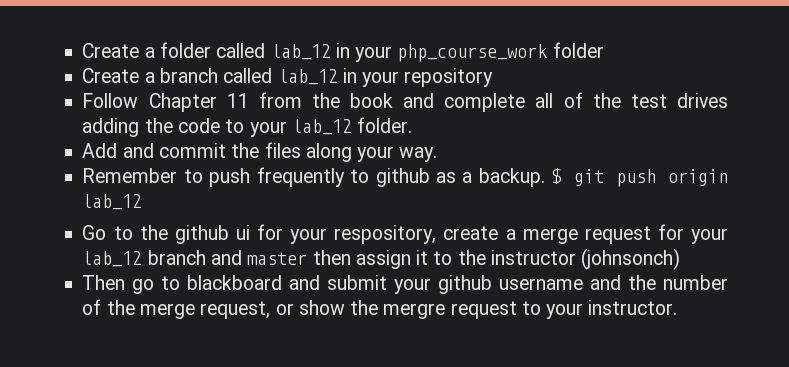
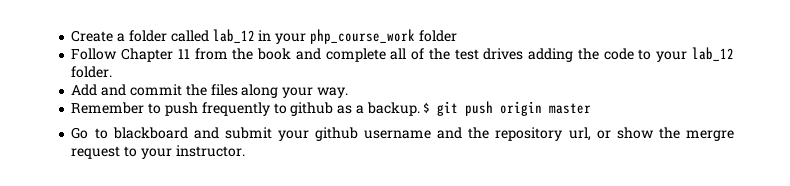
[82,68,494,87] // Create a branch called lab_12 in your repository -> (457, 36) none
[82,194,143,210] lab_12 -> [549,103,592,114] master
[139,224,728,244] [82,248,681,270] [82,275,181,294] the github ui for your respository, create a merge request for your lab_12 branch and master then assign it to the instructor (johnsonch) // Then go to -> (108, 133) none
[663,275,728,290] [82,299,271,319] number of the merge request, -> [495,127,591,141] repository url,

